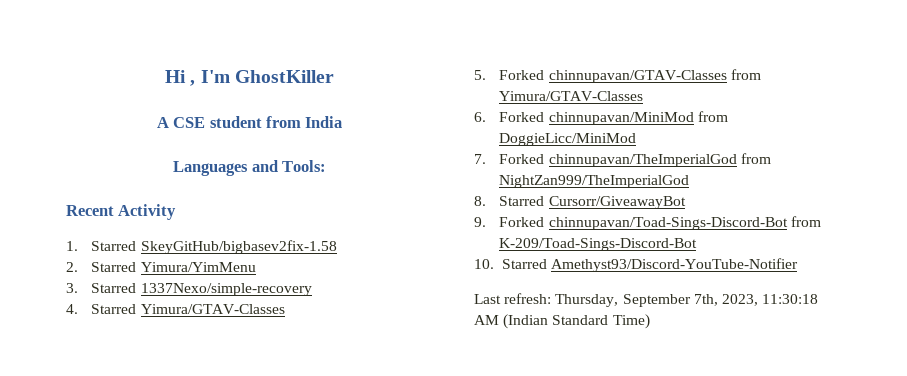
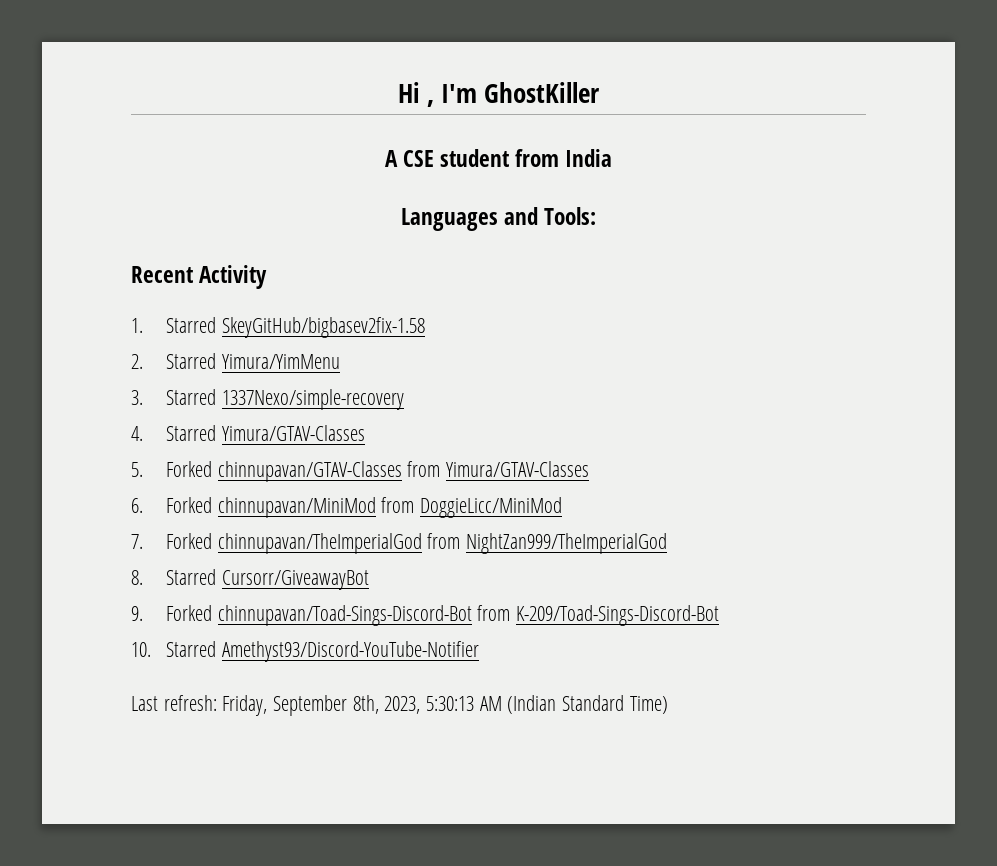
[555,294,819,307] Thursday, September 7th, 2023, 11:30:18 -> [222,695,475,716] Friday, September 8th, 2023, 5:30:13

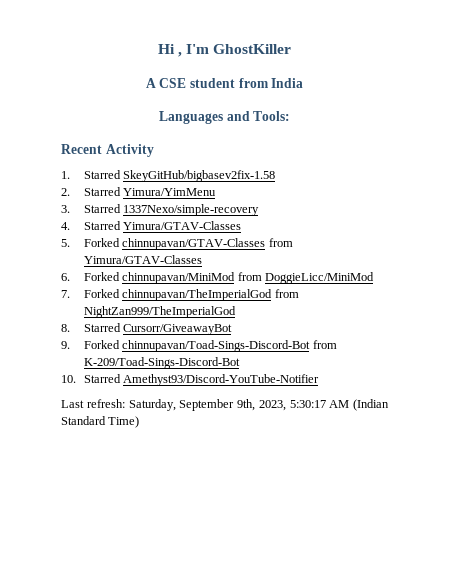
[222,695,475,716] Friday, September 8th, 2023, 5:30:13 -> [128,399,326,411] Saturday, September 9th, 2023, 5:30:17

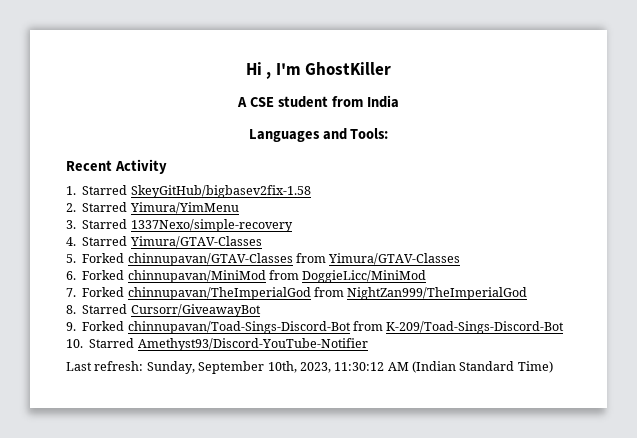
[128,399,326,411] Saturday, September 9th, 2023, 5:30:17 -> [146,361,385,374] Sunday, September 10th, 2023, 11:30:12

